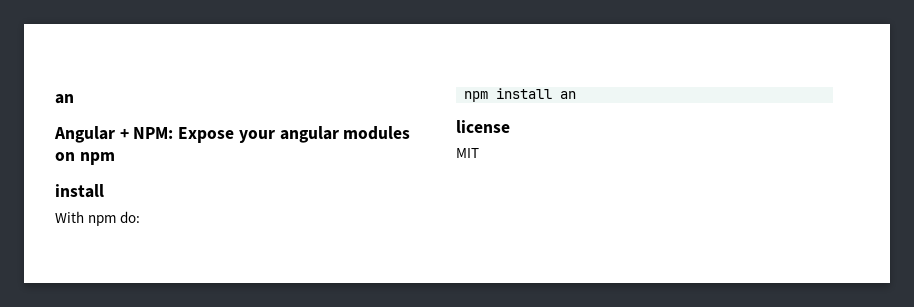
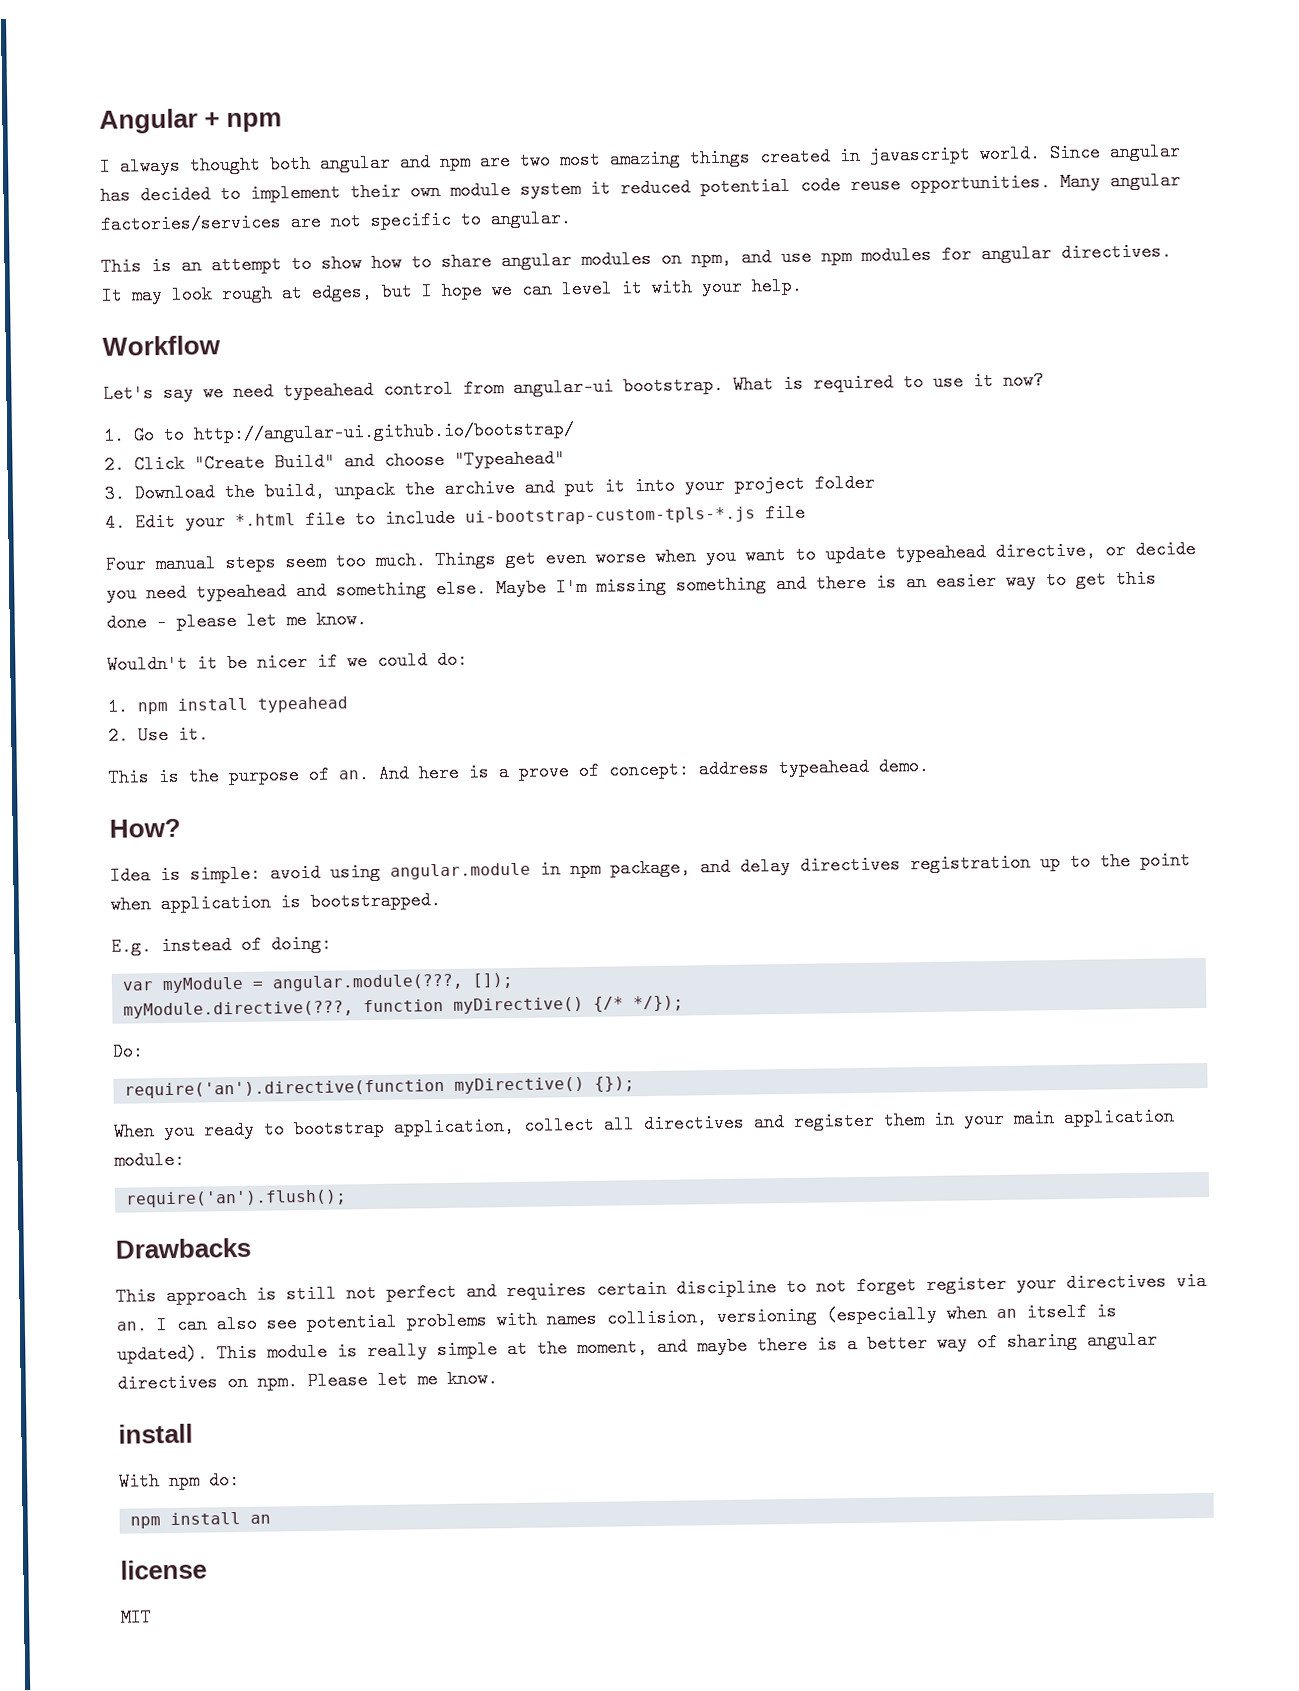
[55,94,74,104] an // -> (99, 121) none
[133,126,411,143] [55,152,115,165] NPM: Expose your angular modules on npm -> [226,112,283,133] [99,142,1181,176] [100,171,1181,205] [100,209,572,234] [101,242,1172,276] [101,276,803,305] [102,335,221,356] [103,371,1044,403] [103,420,575,445] [104,449,565,474] [104,473,875,503] [105,503,806,532] [105,540,1196,574] [106,569,1157,603] [106,610,367,632] [107,650,468,674] [107,696,349,716] [108,725,209,745] [108,756,930,787] [109,818,181,838] [110,851,1191,885] [110,891,441,914] [111,934,332,956] [122,972,515,994] [123,995,685,1019] [112,1042,144,1061] [124,1076,636,1099] [113,1107,1175,1141] [114,1150,185,1170] [125,1189,348,1208] [115,1237,251,1259] [116,1271,1207,1306] [116,1302,1117,1335] [117,1330,1158,1364] [117,1369,498,1393] npm // I always thought both angular and npm are two most amazing things created in javascript world. Since angular has decided to implement their own module system it reduced potential code reuse opportunities. Many angular factories/services are not specific to angular. // This is an attempt to show how to share angular modules on npm, and use npm modules for angular directives. It may look rough at edges, but I hope we can level it with your help. // Workflow // Let's say we need typeahead control from angular-ui bootstrap. What is required to use it now? // 1. Go to http://angular-ui.github.io/bootstrap/ // 2. Click "Create Build" and choose "Typeahead" // 3. Download the build, unpack the archive and put it into your project folder // 4. Edit your *.html file to include ui-bootstrap-custom-tpls-*.js file // Four manual steps seem too much. Things get even worse when you want to update typeahead directive, or decide you need typeahead and something else. Maybe I'm missing something and there is an easier way to get this done - please let me know. // Wouldn't it be nicer if we could do: // 1. npm install typeahead // 2. Use it. // This is the purpose of an. And here is a prove of concept: address typeahead demo. // How? // Idea is simple: avoid using angular.module in npm package, and delay directives registration up to the point when application is bootstrapped. // E.g. instead of doing: // var myModule = angular.module(???, []); // myModule.directive(???, function myDirective() {/* */}); // Do: // require('an').directive(function myDirective() {}); // When you ready to bootstrap application, collect all directives and register them in your main application module: // require('an').flush(); // Drawbacks // This approach is still not perfect and requires certain discipline to not forget register your directives via an. I can also see potential problems with names collision, versioning (especially when an itself is updated). This module is really simple at the moment, and maybe there is a better way of sharing angular directives on npm. Please let me know.

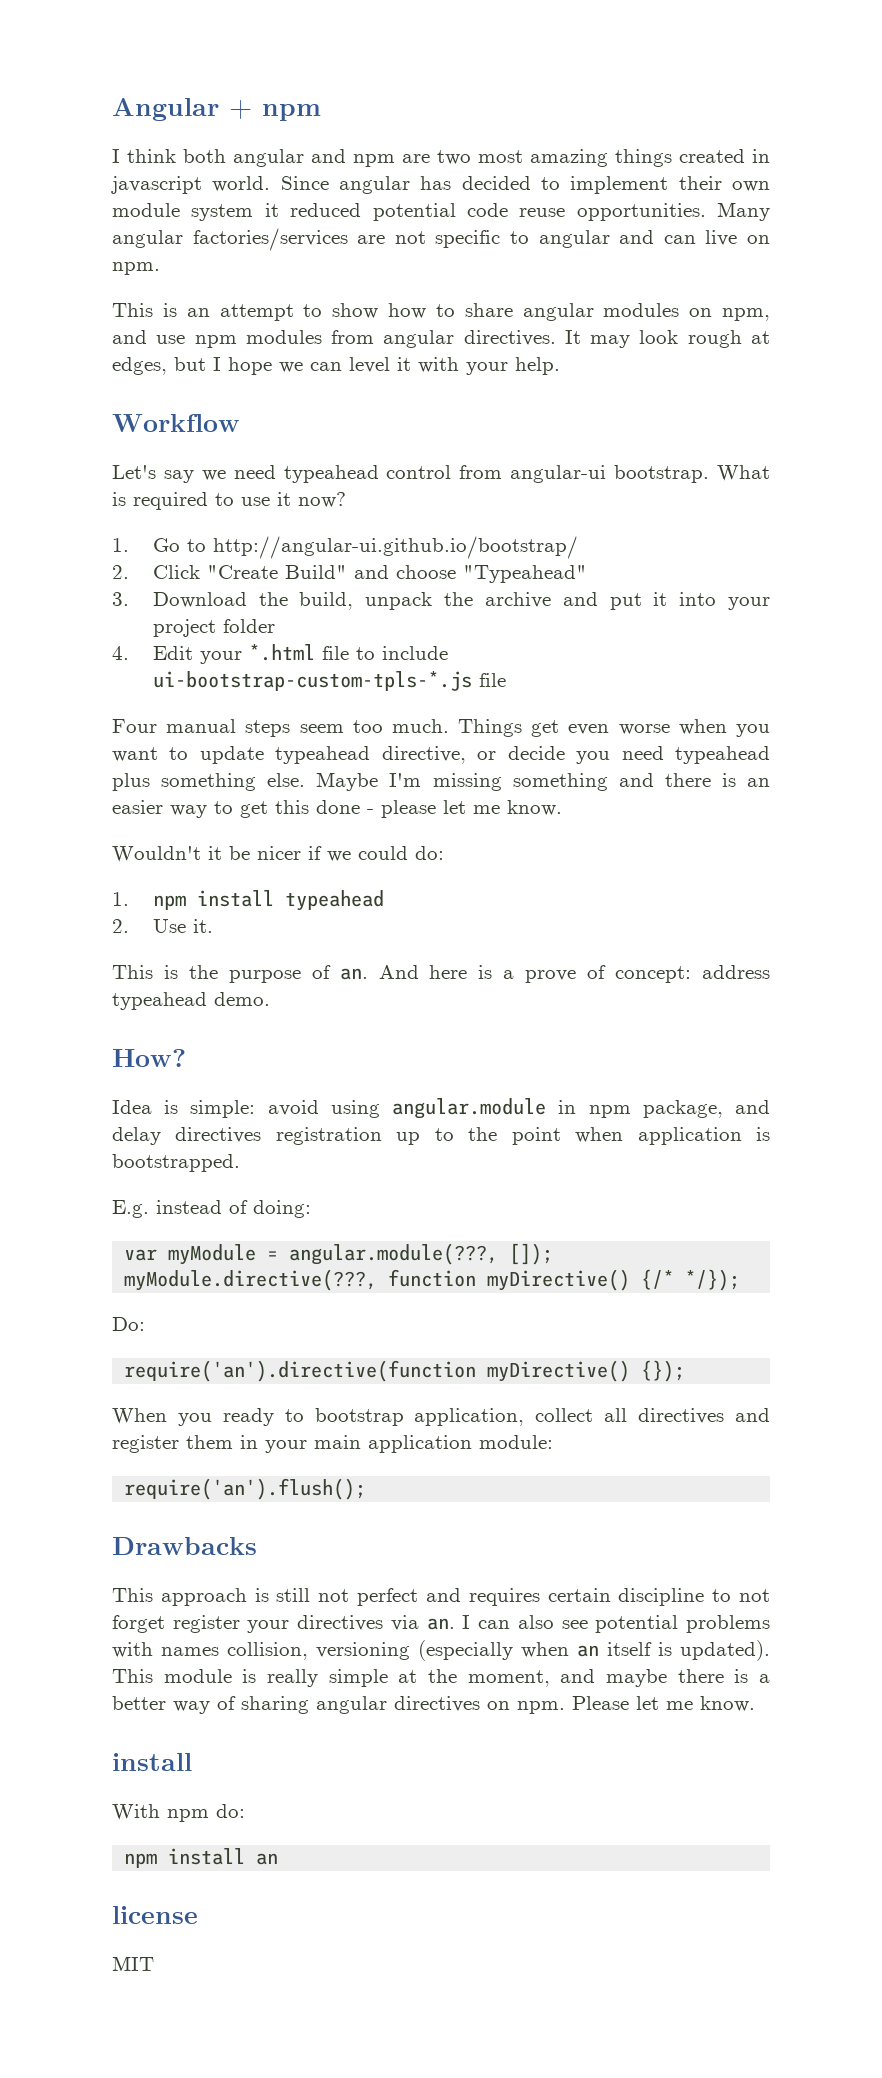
[119,155,261,176] always thought -> [127,149,176,163] think
[490,209,572,229] angular. -> [538,230,771,248] [112,262,160,275] angular and can live on npm.
[941,245,972,264] for -> [331,330,375,344] from
[296,581,327,601] and -> [112,773,150,791] plus

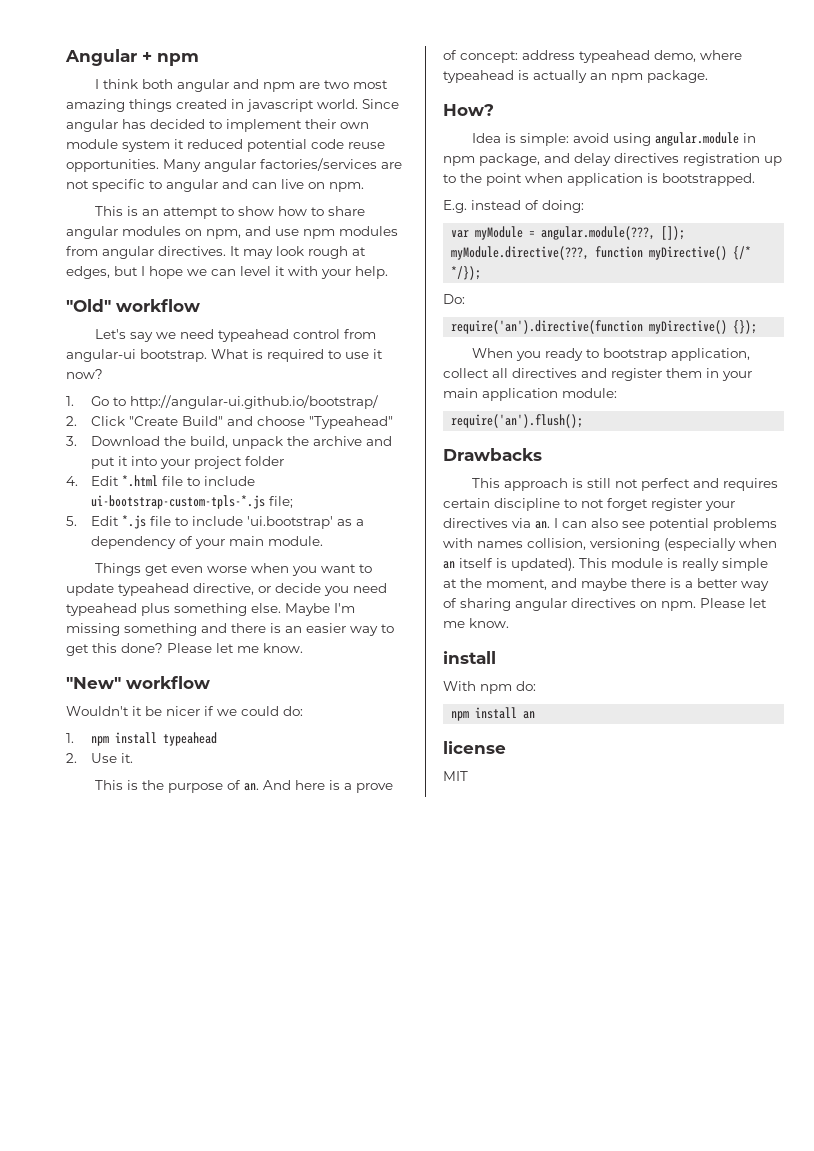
[112,414,240,432] Workflow -> [66,299,200,312] "Old" workflow
[199,651,242,664] your -> (119, 481) none
[478,673,506,687] [112,719,449,737] file // Four manual steps seem too much. -> [268,496,293,508] [66,515,364,529] [90,536,323,549] file; // 5. Edit *.js file to include 'ui.bootstrap' as a dependency of your main module. //
[316,800,562,818] done - please let me know. -> [121,643,303,653] [66,676,210,689] done? Please let me know. // "New" workflow
[214,992,270,1006] demo. -> [654,50,742,62] [443,70,708,83] demo, where typeahead is actually an npm package.

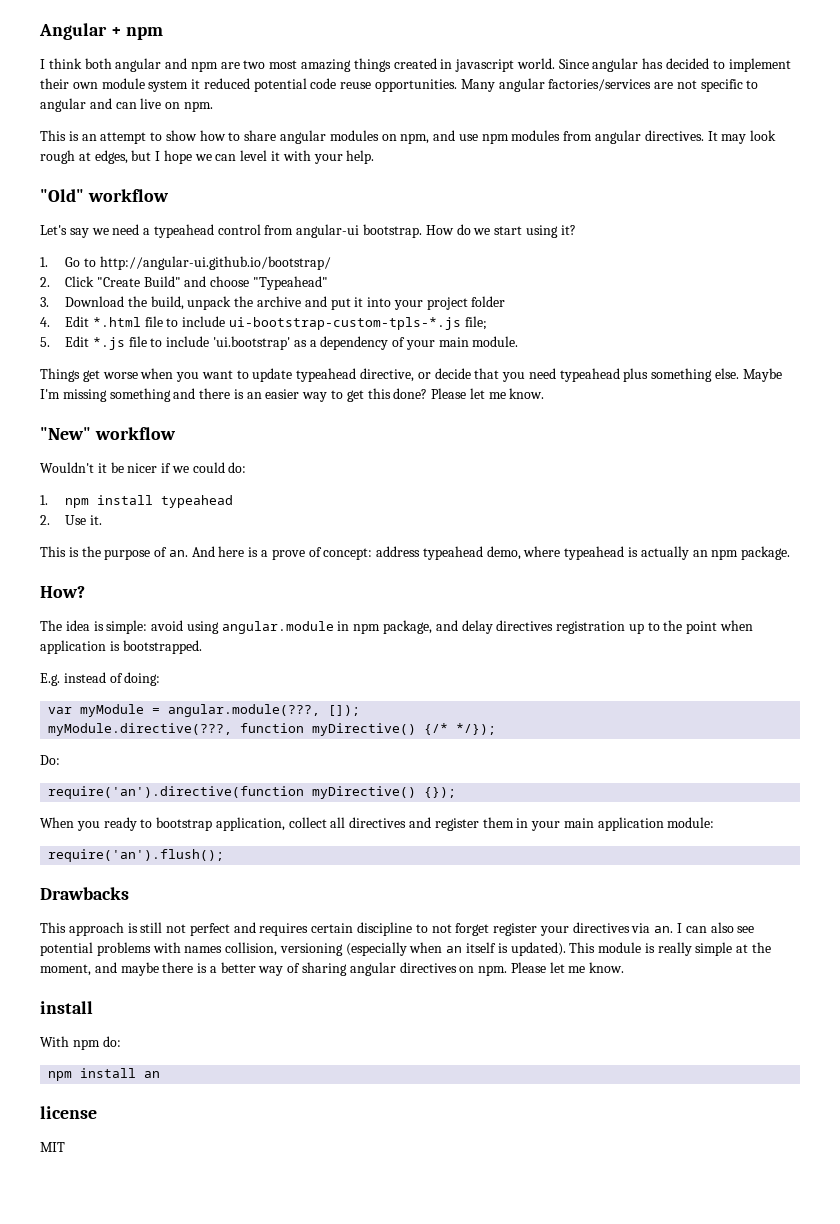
(215, 334) none -> [143,228,151,235] a
[211,349,383,362] [66,369,103,379] What is required to use it now? -> [425,224,576,238] How do we start using it?
[171,566,204,573] even -> (100, 376) none
(321, 588) none -> [474,368,500,379] that
[472,133,502,143] Idea -> [40,620,90,631] The idea

